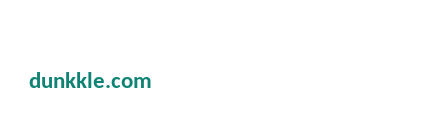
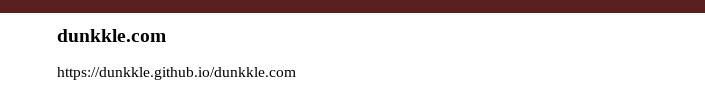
(152, 80) none -> [57,67,296,80] // https://dunkkle.github.io/dunkkle.com

